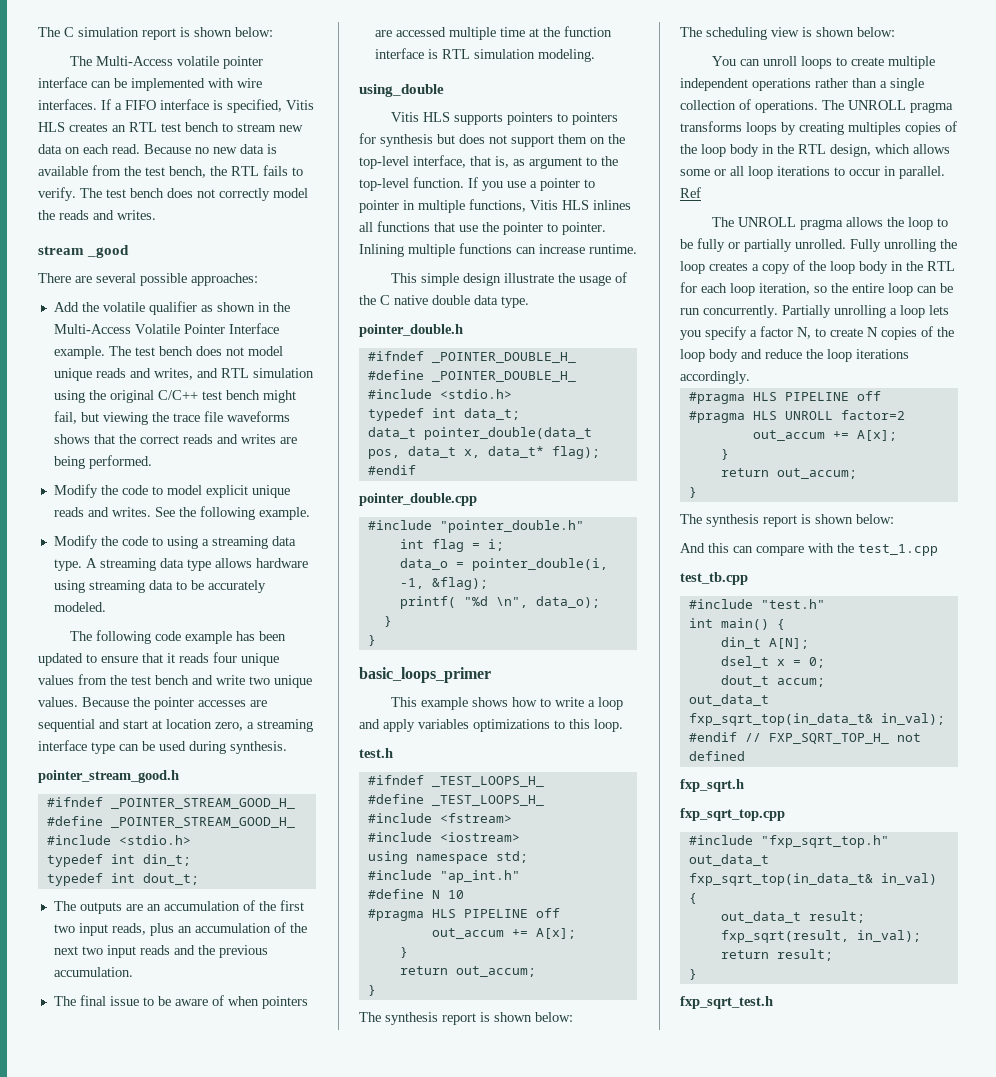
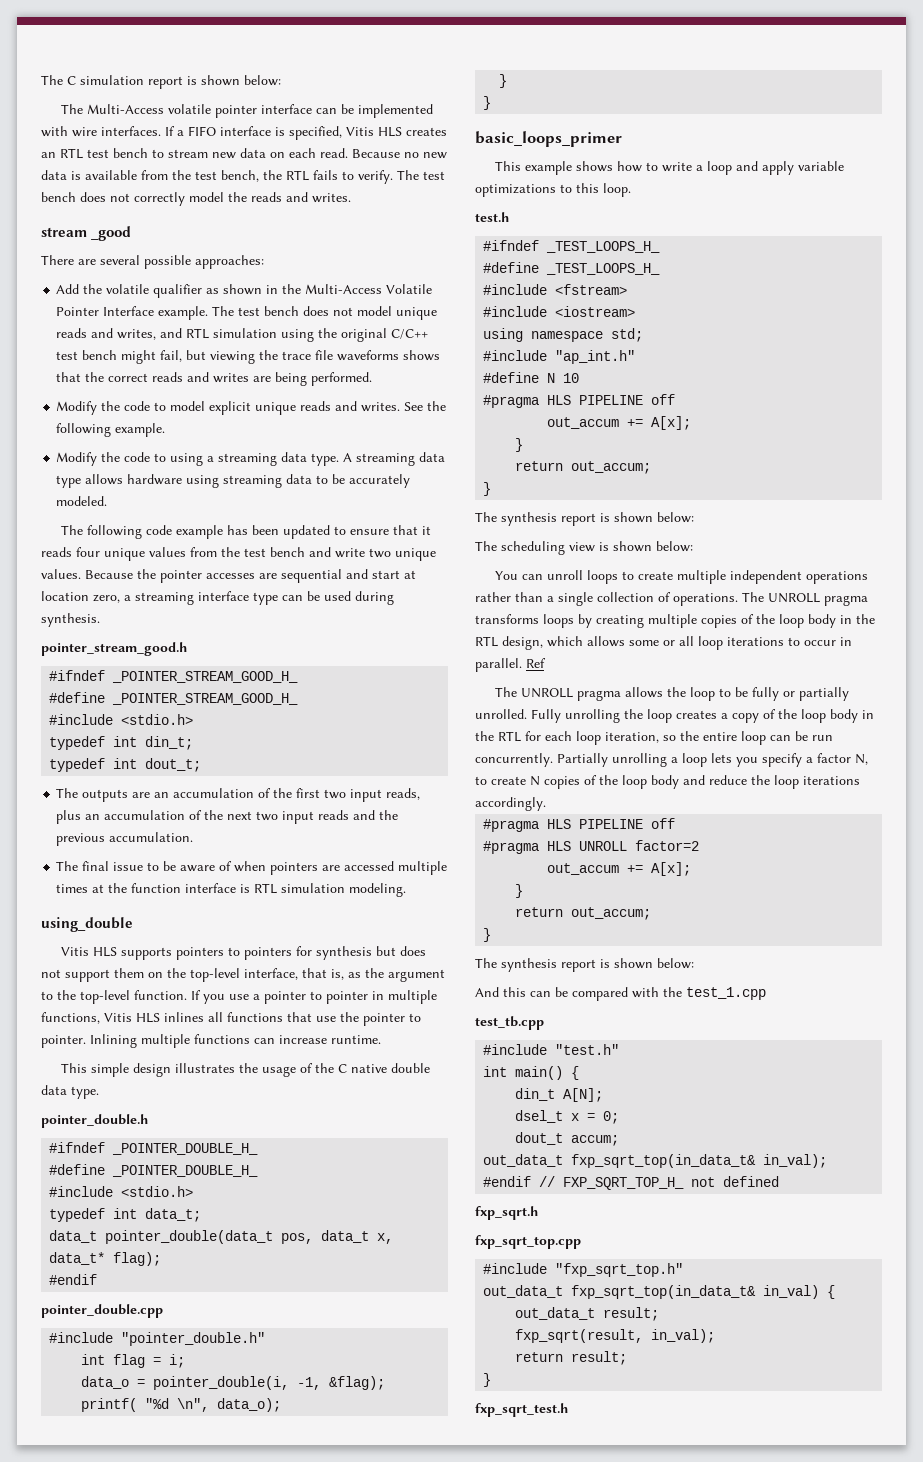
[499,27,525,37] time -> [56,884,89,893] times
(525, 162) none -> [365,968,384,978] the
[504,273,555,283] illustrate -> [175,1063,236,1073] illustrates
[418,719,469,729] variables -> [798,161,845,171] variable
[848,122,901,135] multiples -> [648,614,697,628] multiple
[756,546,804,556] compare -> [555,987,628,1001] be compared

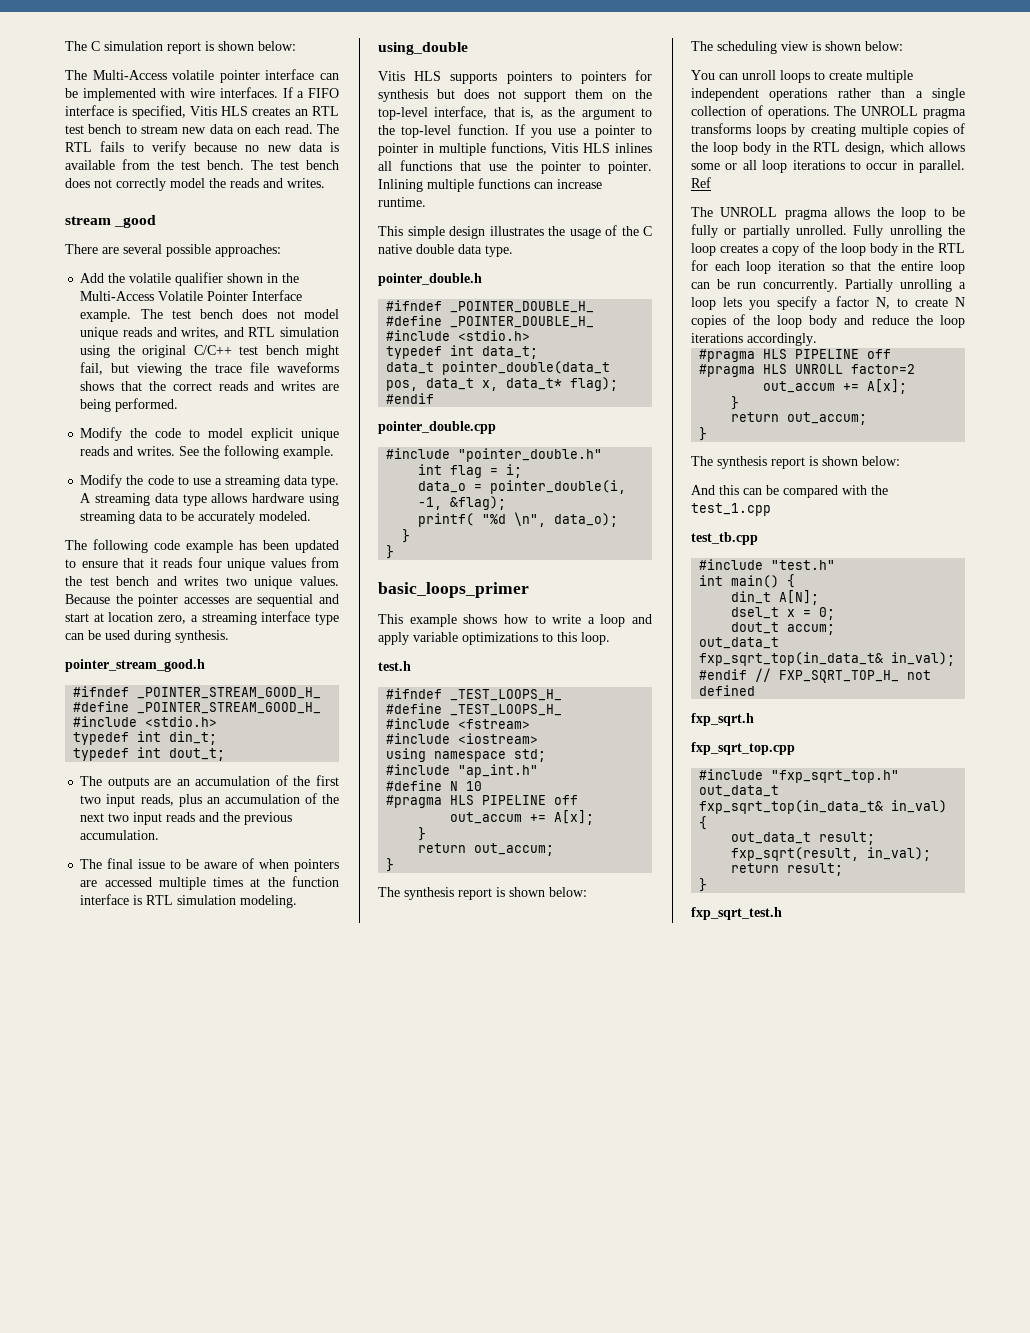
[352,149,400,158] Because -> [317,124,339,134] [65,141,237,155] The RTL fails to verify because
[221,170,393,184] bench, the RTL fails to verify. -> [207,160,244,170] bench.
[206,288,220,294] as -> (224, 279) none
[170,453,204,466] using -> [192,478,211,485] use
[335,548,365,558] write -> [184,576,219,586] writes
[605,732,676,743] iteration, so -> [777,261,872,271] iteration so that

